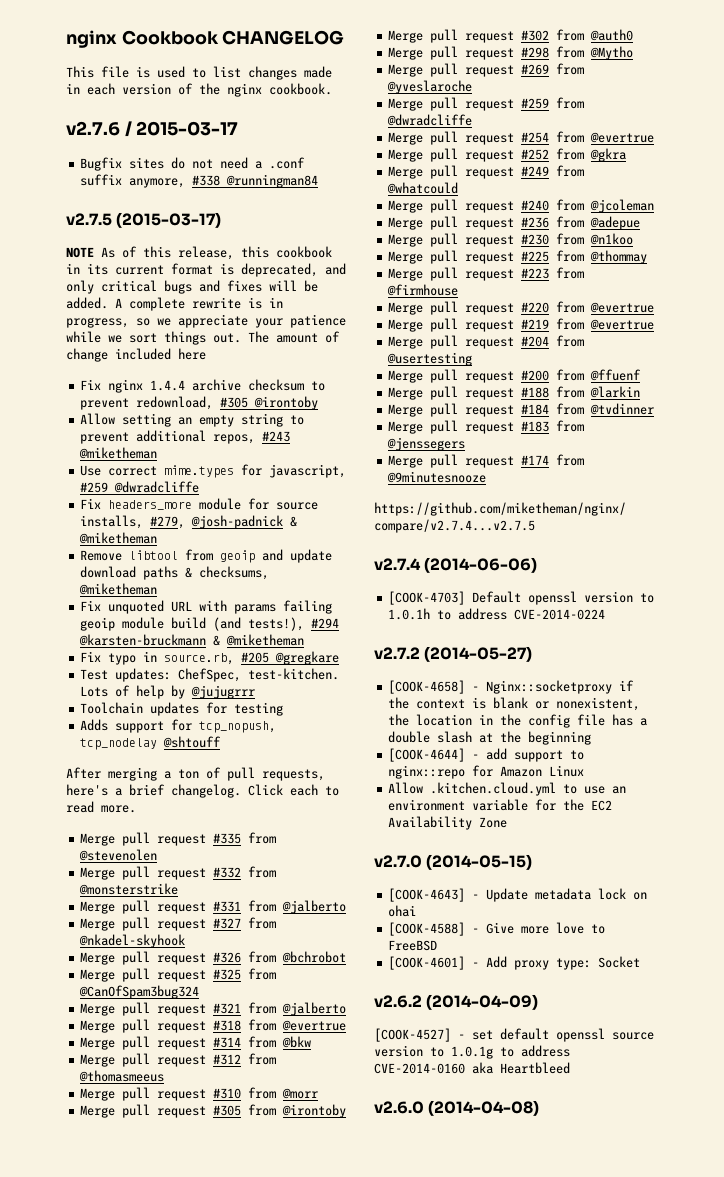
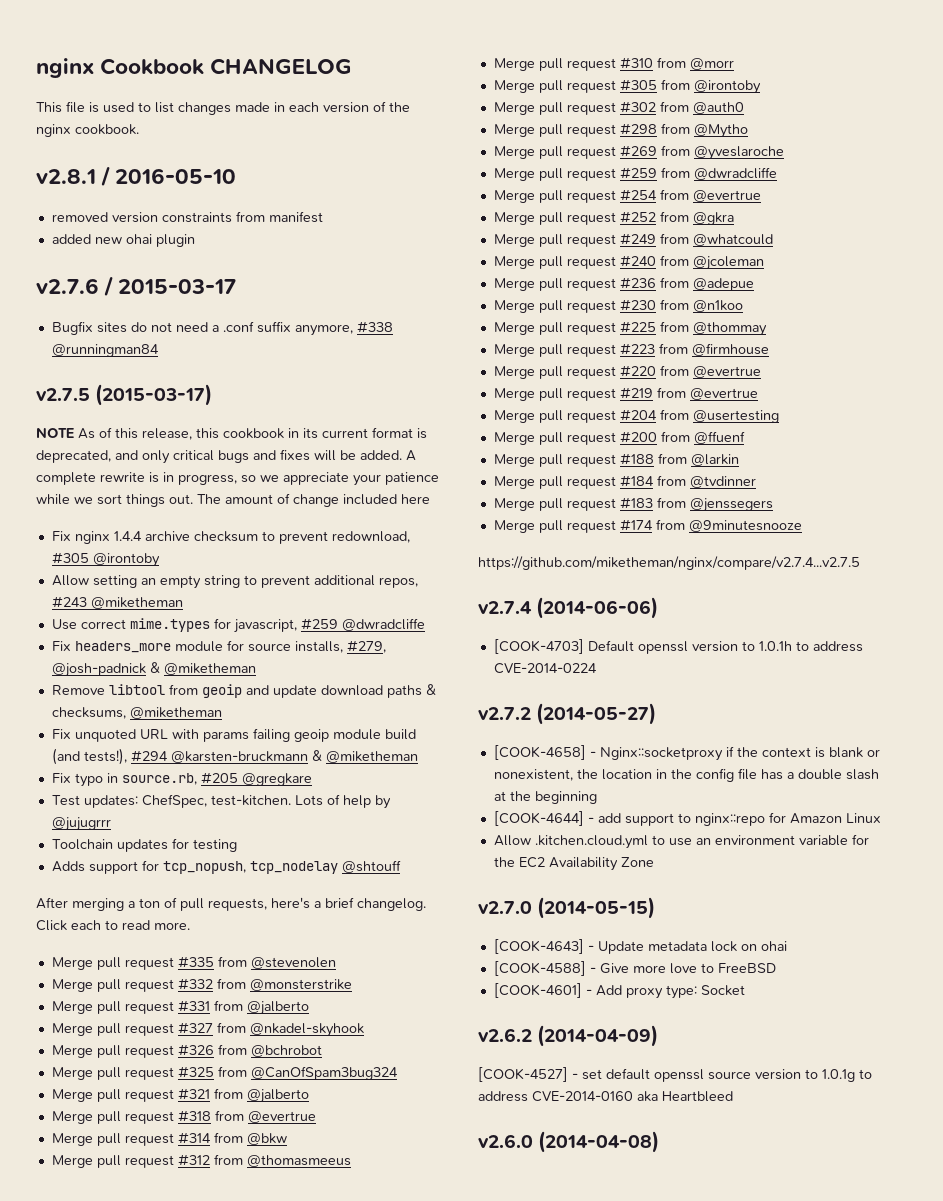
(332, 89) none -> [36,166,237,187] [51,211,323,223] [51,234,195,247] // v2.8.1 / 2016-05-10 // removed version constraints from manifest // added new ohai plugin

